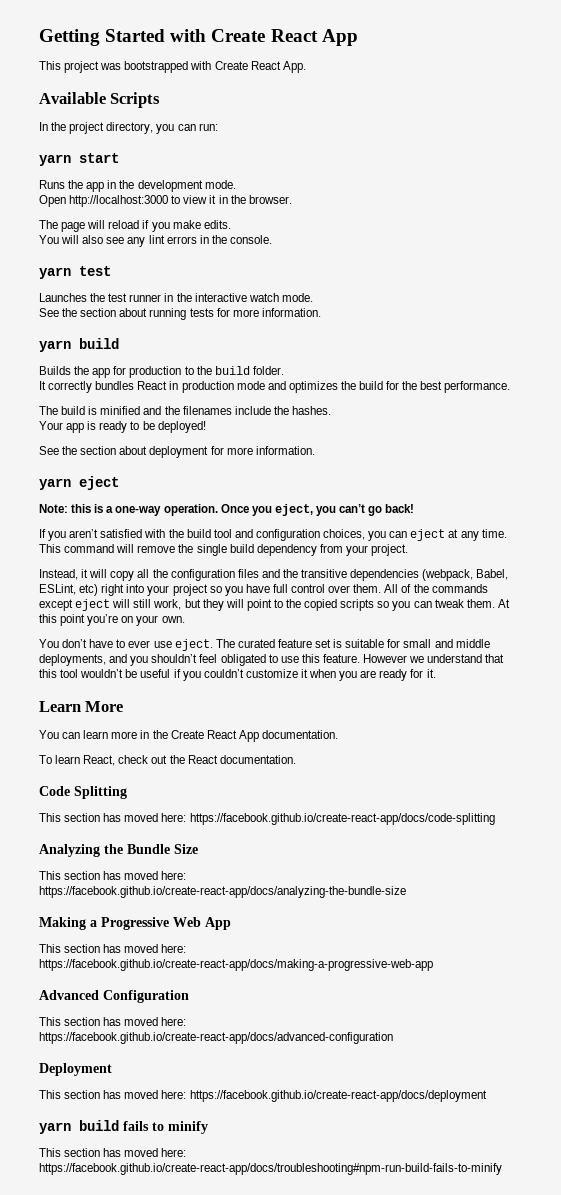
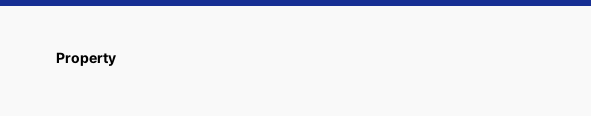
[39,29,358,46] [39,61,306,73] [39,92,161,108] [39,122,218,134] [39,153,119,166] [39,180,236,192] [39,195,292,207] [39,220,231,232] [39,235,272,247] [39,266,111,279] [39,293,313,302] [39,308,321,320] [39,338,119,352] [39,366,284,378] [39,381,511,393] [39,406,331,415] [39,421,206,433] [39,446,315,458] [39,476,119,490] [39,504,415,516] [39,529,507,541] [39,544,409,556] [39,569,509,581] [39,584,488,596] [39,599,510,611] [39,614,185,626] [39,639,490,651] [39,654,505,666] [39,669,436,681] [39,701,124,712] [39,730,338,742] [39,755,296,766] [39,786,127,799] [39,813,495,825] [39,844,198,857] [39,871,187,880] [39,886,406,898] [39,917,231,930] [39,944,187,953] [39,959,433,971] [39,990,189,1003] [39,1017,187,1026] [39,1032,393,1044] [39,1063,112,1076] [39,1090,487,1102] [39,1120,208,1134] [39,1148,187,1157] [39,1163,502,1175] Getting Started with Create React App // This project was bootstrapped with Create React App. // Available Scripts // In the project directory, you can run: // yarn start // Runs the app in the development mode. // Open http://localhost:3000 to view it in the browser. // The page will reload if you make edits. // You will also see any lint errors in the console. // yarn test // Launches the test runner in the interactive watch mode. // See the section about running tests for more information. // yarn build // Builds the app for production to the build folder. // It correctly bundles React in production mode and optimizes the build for the best performance. // The build is minified and the filenames include the hashes. // Your app is ready to be deployed! // See the section about deployment for more information. // yarn eject // Note: this is a one-way operation. Once you eject, you can’t go back! // If you aren’t satisfied with the build tool and configuration choices, you can eject at any time. This command will remove the single build dependency from your project. // Instead, it will copy all the configuration files and the transitive dependencies (webpack, Babel, ESLint, etc) right into your project so you have full control over them. All of the commands except eject will still work, but they will point to the copied scripts so you can tweak them. At this point you’re on your own. // You don’t have to ever use eject. The curated feature set is suitable for small and middle deployments, and you shouldn’t feel obligated to use this feature. However we understand that this tool wouldn’t be useful if you couldn’t customize it when you are ready for it. // Learn More // You can learn more in the Create React App documentation. // To learn React, check out the React documentation. // Code Splitting // This section has moved here: https://facebook.github.io/create-react-app/docs/code-splitting // Analyzing the Bundle Size // This section has moved here: https://facebook.github.io/create-react-app/docs/analyzing-the-bundle-size // Making a Progressive Web App // This section has moved here: https://facebook.github.io/create-react-app/docs/making-a-progressive-web-app // Advanced Configuration // This section has moved here: https://facebook.github.io/create-react-app/docs/advanced-configuration // Deployment // This section has moved here: https://facebook.github.io/create-react-app/docs/deployment // yarn build fails to minify // This section has moved here: https://facebook.github.io/create-react-app/docs/troubleshooting#npm-run-build-fails-to-minify -> [56,52,116,66] Property

